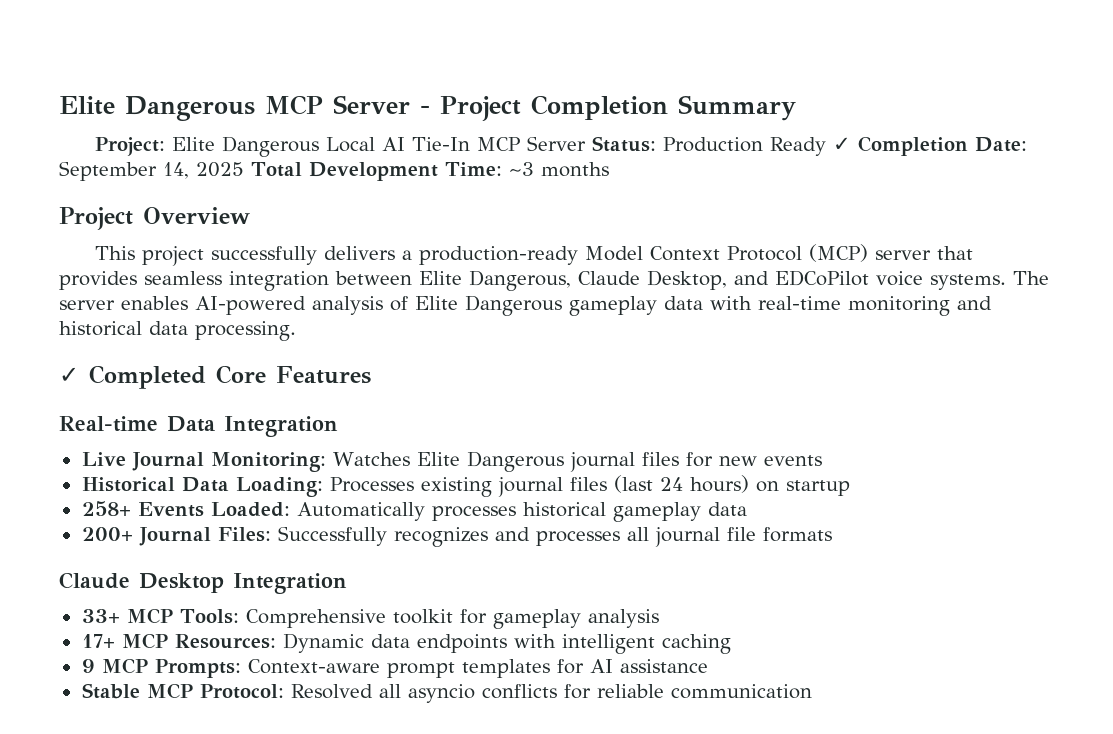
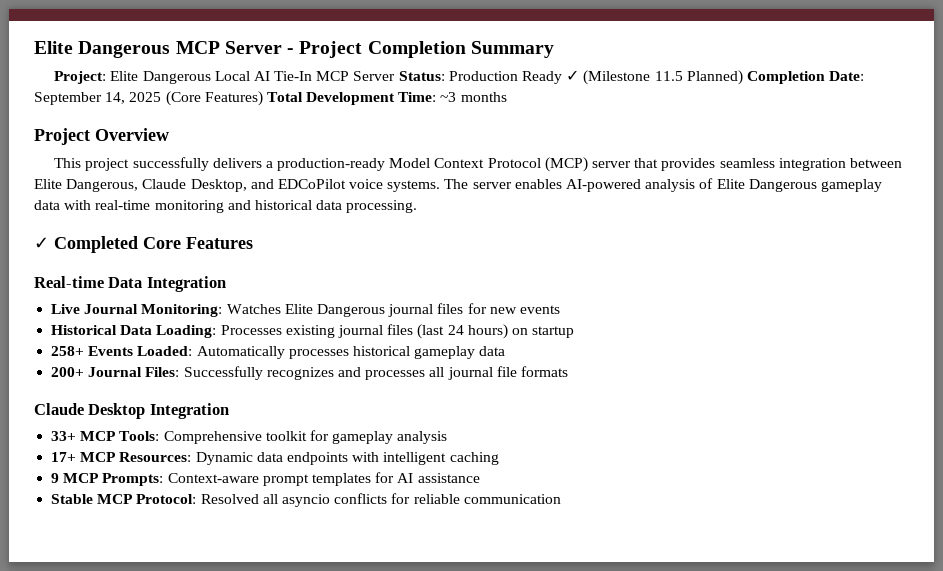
(852, 144) none -> [583,70,743,85] (Milestone 11.5 Planned)
(244, 169) none -> [165,91,263,106] (Core Features)

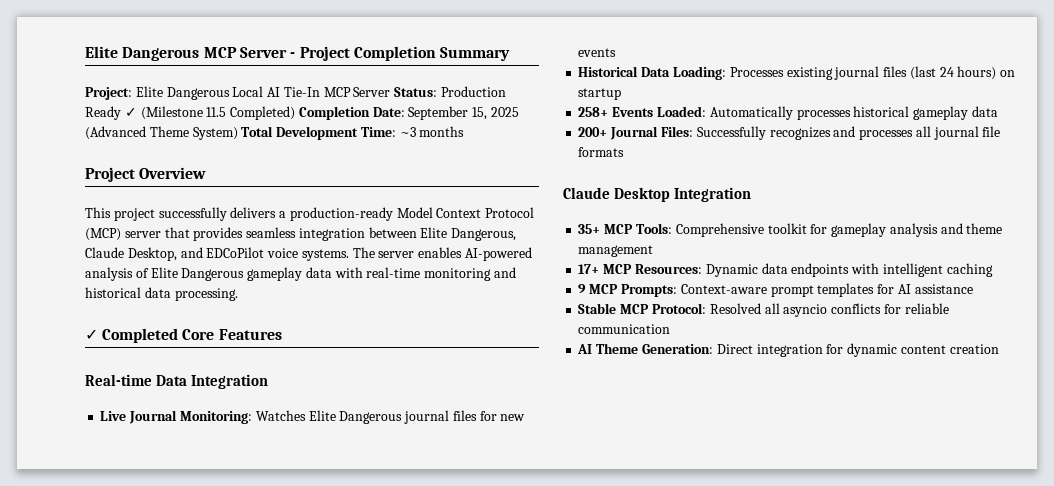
[686,70,743,85] Planned) -> [230,106,296,120] Completed)
[105,91,263,106] 14, 2025 (Core Features) -> [472,107,520,120] [85,126,238,140] 15, 2025 (Advanced Theme System)
[51,431,77,441] 33+ -> [578,224,601,234] 35+
(448, 437) none -> [940,223,1003,234] [578,245,654,257] and theme management
(561, 499) none -> [577,343,999,357] // AI Theme Generation: Direct integration for dynamic content creation

